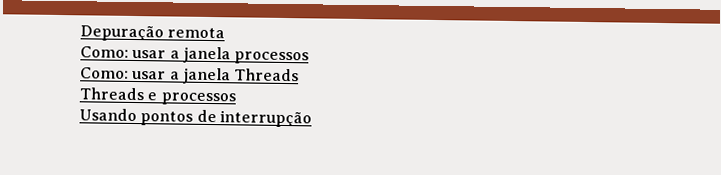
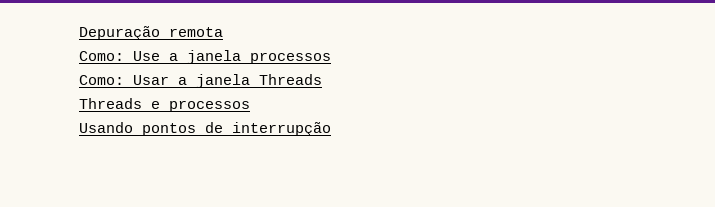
[132,49,167,59] usar -> [133,51,160,61] Use
[132,70,167,80] usar -> [133,75,169,85] Usar

